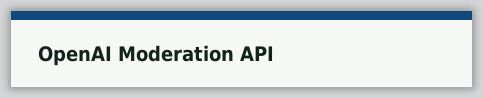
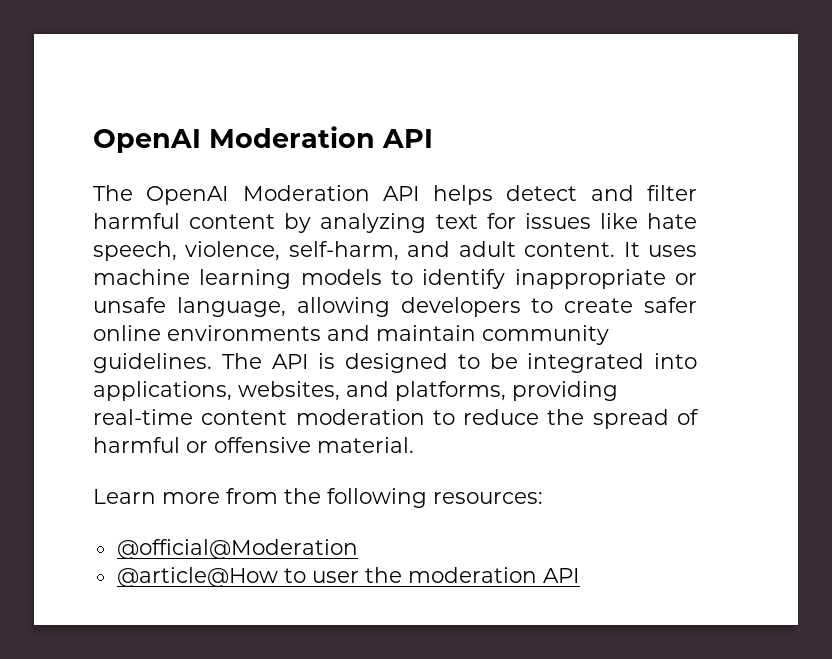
[38,45,274,66] OpenAI Moderation API -> [93,126,433,153] [93,185,697,205] [93,213,697,233] [93,241,698,261] [93,269,697,289] [93,297,697,317] [93,325,609,345] [93,353,697,373] [93,381,618,401] [93,409,699,429] [93,437,414,453] [93,488,543,508] [116,539,358,559] [116,567,580,587] OpenAI Moderation API // The OpenAI Moderation API helps detect and filter harmful content by analyzing text for issues like hate speech, violence, self-harm, and adult content. It uses machine learning models to identify inappropriate or unsafe language, allowing developers to create safer online environments and maintain community guidelines. The API is designed to be integrated into applications, websites, and platforms, providing real-time content moderation to reduce the spread of harmful or offensive material. // Learn more from the following resources: // @official@Moderation // @article@How to user the moderation API

